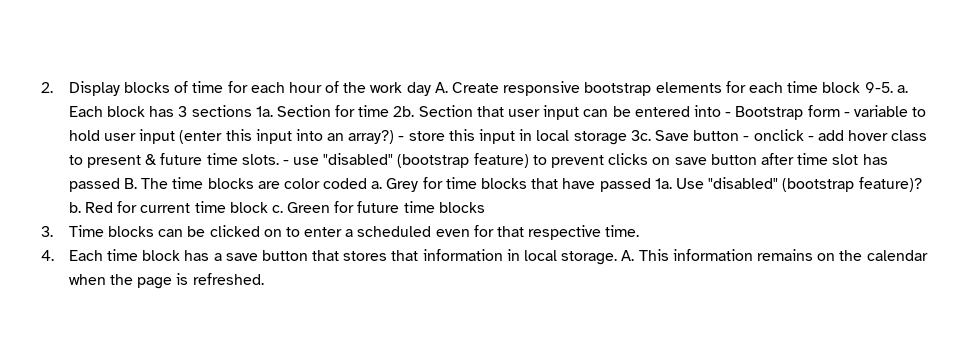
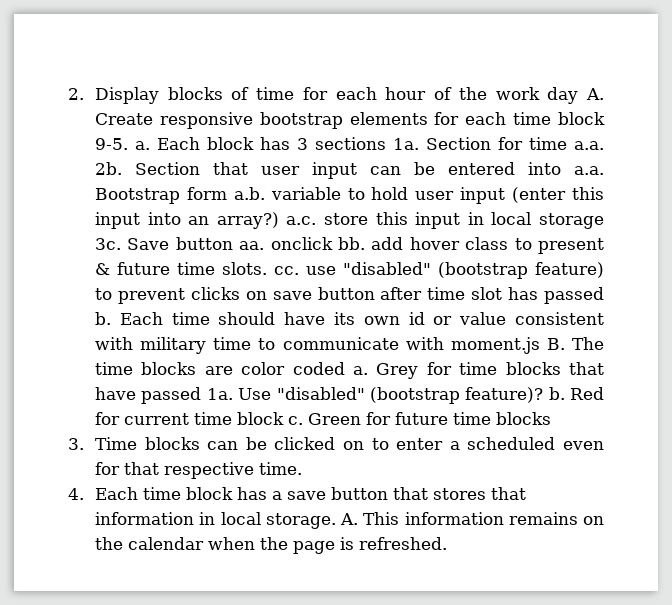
(390, 111) none -> [574,141,604,150] a.a.
[725,112,732,117] - -> [574,166,604,175] a.a.
[843,112,850,117] - -> [233,187,265,200] a.b.
[398,136,405,141] - -> [286,216,317,225] a.c.
[743,129,814,141] - onclick - -> [239,237,366,250] aa. onclick bb.
[282,160,289,165] - -> [274,266,300,275] cc.
(120, 185) none -> [95,312,604,325] [95,337,540,354] b. Each time should have its own id or value consistent with military time to communicate with moment.js

